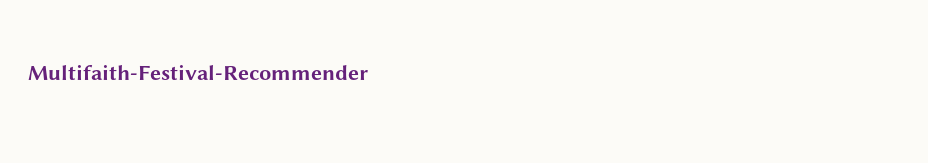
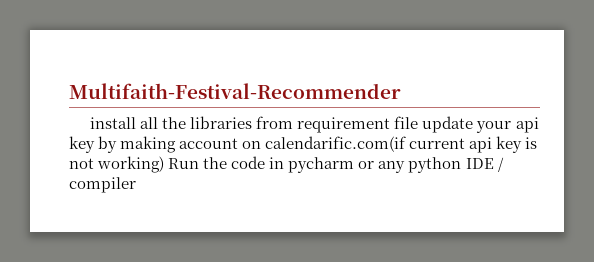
(368, 72) none -> [90,116,539,133] [69,136,538,153] [69,156,504,173] [69,177,136,193] // install all the libraries from requirement file update your api key by making account on calendarific.com(if current api key is not working) Run the code in pycharm or any python IDE / compiler

